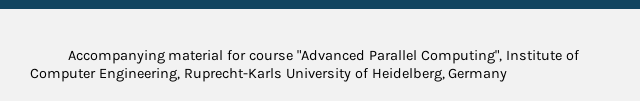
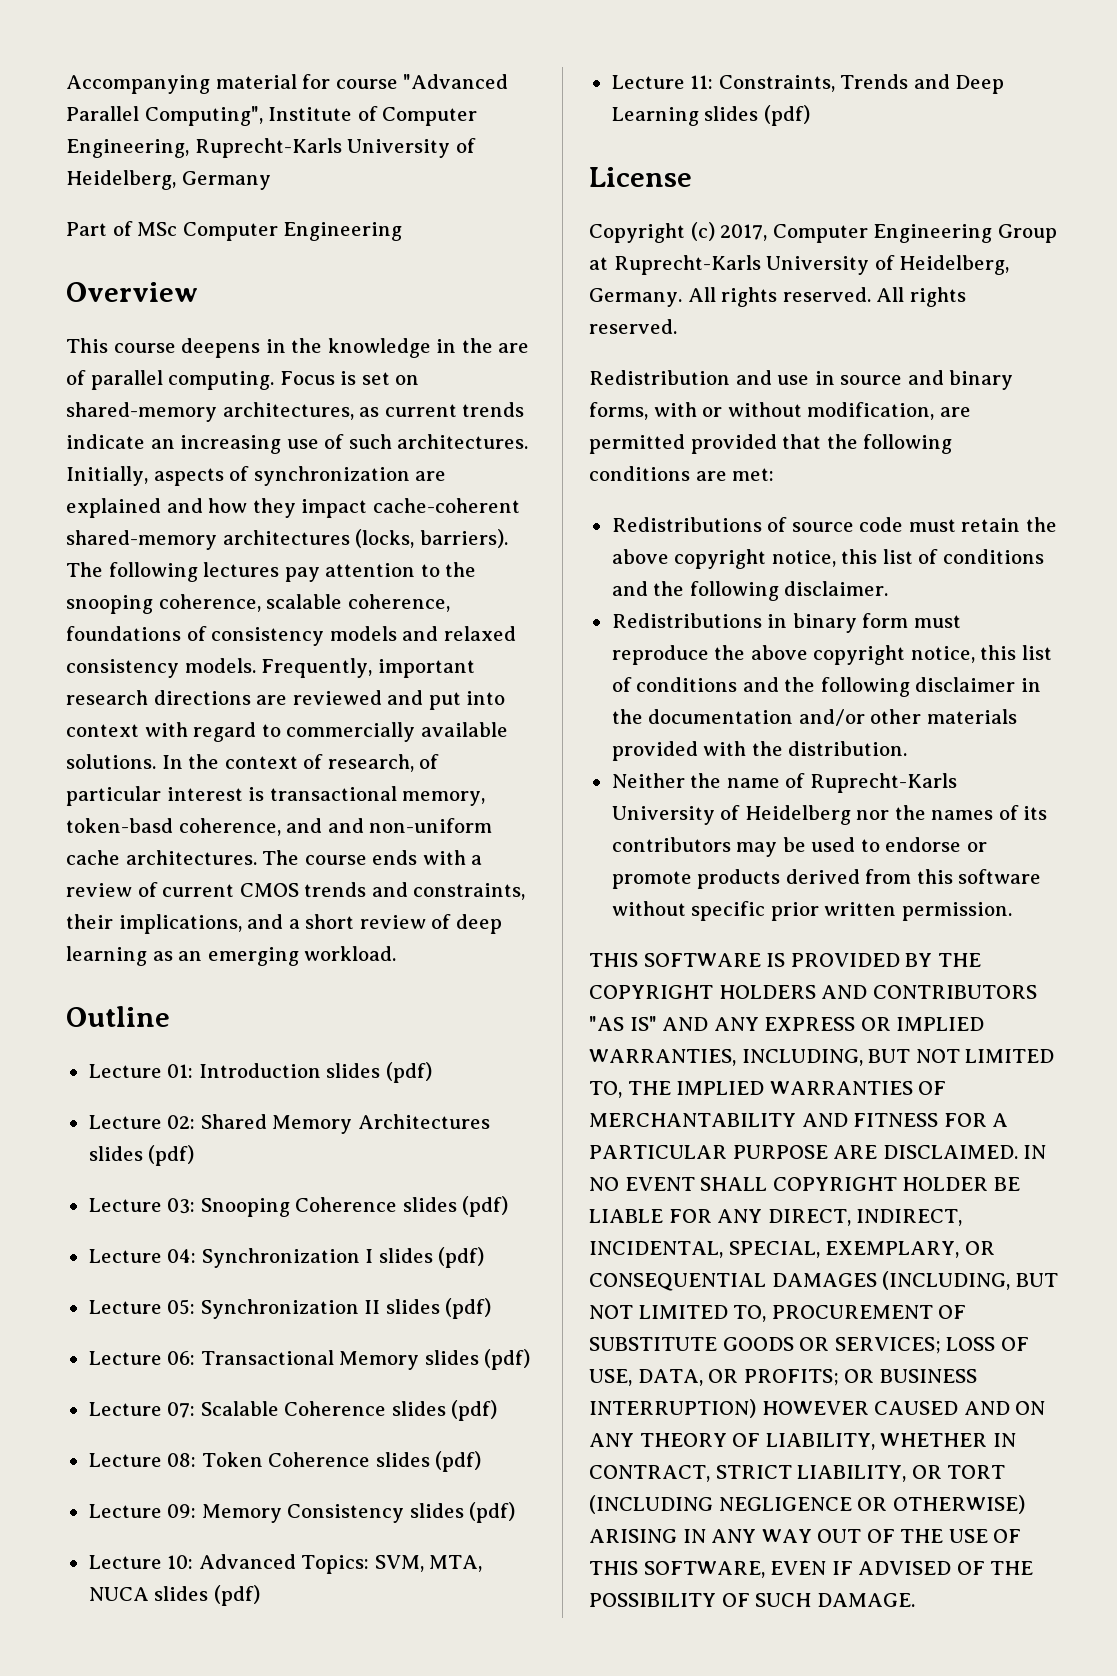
(508, 75) none -> [66,221,403,241] [66,282,198,302] [66,338,530,358] [66,370,420,390] [66,402,525,422] [66,434,529,454] [66,466,447,486] [66,498,520,518] [66,529,508,550] [66,562,477,582] [66,594,450,614] [66,626,516,646] [66,658,475,678] [66,690,506,710] [66,722,508,742] [66,754,440,772] [66,786,486,806] [66,818,493,836] [66,850,483,865] [66,882,526,900] [66,914,502,934] [66,946,397,966] [66,1006,170,1027] [88,1062,432,1083] [88,1114,490,1134] [88,1145,195,1166] [88,1196,509,1217] [88,1247,485,1268] [88,1298,492,1319] [88,1349,531,1370] [88,1400,498,1421] [88,1451,482,1472] [88,1502,516,1523] [88,1554,483,1574] [88,1585,260,1606] [611,74,1005,94] [611,105,810,126] [589,167,692,187] [589,222,1057,243] [589,255,1010,275] [589,287,966,307] [589,319,677,334] [589,370,1014,390] [589,402,971,420] [589,434,953,454] [589,466,775,481] [611,517,1057,532] [611,549,1044,569] [611,581,889,601] [611,613,961,633] [611,645,1052,665] [611,677,1041,697] [611,709,1017,726] [611,741,908,761] [611,773,957,793] [611,805,1048,825] [611,837,987,857] [611,869,1042,889] [611,901,1012,921] [589,953,981,967] [589,985,1037,999] [589,1016,985,1031] [589,1049,1055,1066] [589,1081,947,1098] [589,1113,1009,1127] [589,1145,1047,1159] [589,1177,1020,1191] [589,1209,963,1226] [589,1241,995,1258] [589,1271,1058,1291] [589,1305,967,1322] [589,1337,1029,1354] [589,1369,977,1386] [589,1399,1046,1418] [589,1433,1016,1450] [589,1465,1006,1482] [589,1495,1025,1514] [589,1529,1022,1543] [589,1561,1034,1578] [589,1593,915,1607] // Part of MSc Computer Engineering // Overview // This course deepens in the knowledge in the are of parallel computing. Focus is set on shared-memory architectures, as current trends indicate an increasing use of such architectures. Initially, aspects of synchronization are explained and how they impact cache-coherent shared-memory architectures (locks, barriers). The following lectures pay attention to the snooping coherence, scalable coherence, foundations of consistency models and relaxed consistency models. Frequently, important research directions are reviewed and put into context with regard to commercially available solutions. In the context of research, of particular interest is transactional memory, token-basd coherence, and and non-uniform cache architectures. The course ends with a review of current CMOS trends and constraints, their implications, and a short review of deep learning as an emerging workload. // Outline // Lecture 01: Introduction slides (pdf) // Lecture 02: Shared Memory Architectures slides (pdf) // Lecture 03: Snooping Coherence slides (pdf) // Lecture 04: Synchronization I slides (pdf) // Lecture 05: Synchronization II slides (pdf) // Lecture 06: Transactional Memory slides (pdf) // Lecture 07: Scalable Coherence slides (pdf) // Lecture 08: Token Coherence slides (pdf) // Lecture 09: Memory Consistency slides (pdf) // Lecture 10: Advanced Topics: SVM, MTA, NUCA slides (pdf) // Lecture 11: Constraints, Trends and Deep Learning slides (pdf) // License // Copyright (c) 2017, Computer Engineering Group at Ruprecht-Karls University of Heidelberg, Germany. All rights reserved. All rights reserved. // Redistribution and use in source and binary forms, with or without modification, are permitted provided that the following conditions are met: // Redistributions of source code must retain the above copyright notice, this list of conditions and the following disclaimer. // Redistributions in binary form must reproduce the above copyright notice, this list of conditions and the following disclaimer in the documentation and/or other materials provided with the distribution. // Neither the name of Ruprecht-Karls University of Heidelberg nor the names of its contributors may be used to endorse or promote products derived from this software without specific prior written permission. // THIS SOFTWARE IS PROVIDED BY THE COPYRIGHT HOLDERS AND CONTRIBUTORS "AS IS" AND ANY EXPRESS OR IMPLIED WARRANTIES, INCLUDING, BUT NOT LIMITED TO, THE IMPLIED WARRANTIES OF MERCHANTABILITY AND FITNESS FOR A PARTICULAR PURPOSE ARE DISCLAIMED. IN NO EVENT SHALL COPYRIGHT HOLDER BE LIABLE FOR ANY DIRECT, INDIRECT, INCIDENTAL, SPECIAL, EXEMPLARY, OR CONSEQUENTIAL DAMAGES (INCLUDING, BUT NOT LIMITED TO, PROCUREMENT OF SUBSTITUTE GOODS OR SERVICES; LOSS OF USE, DATA, OR PROFITS; OR BUSINESS INTERRUPTION) HOWEVER CAUSED AND ON ANY THEORY OF LIABILITY, WHETHER IN CONTRACT, STRICT LIABILITY, OR TORT (INCLUDING NEGLIGENCE OR OTHERWISE) ARISING IN ANY WAY OUT OF THE USE OF THIS SOFTWARE, EVEN IF ADVISED OF THE POSSIBILITY OF SUCH DAMAGE.

